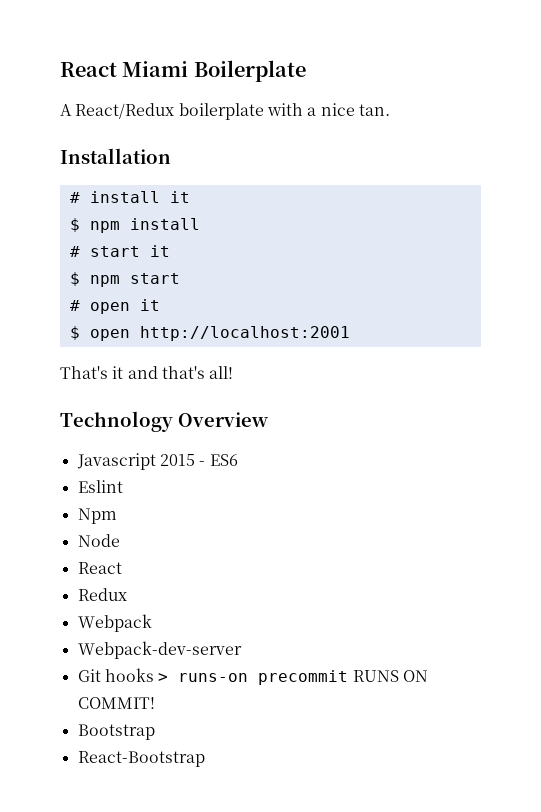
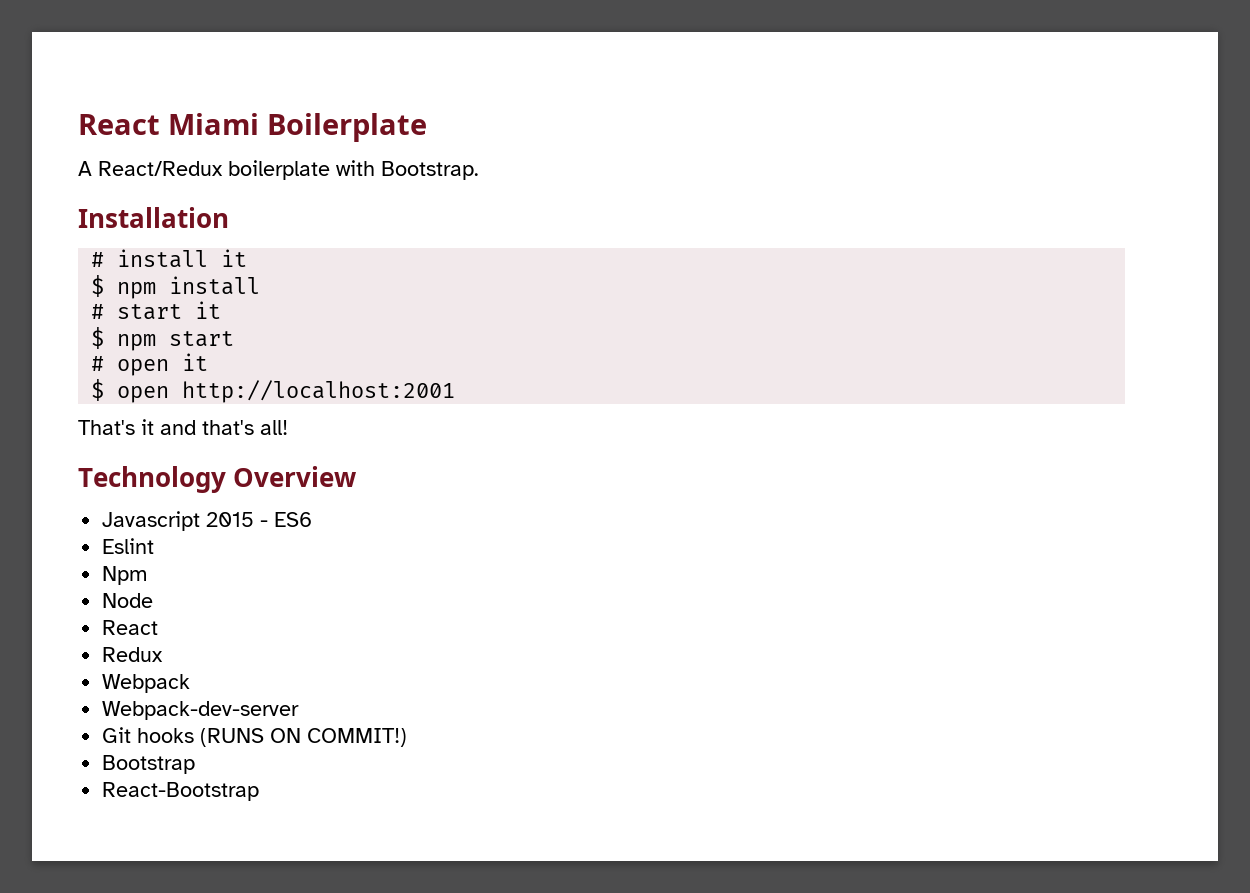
[307,103,390,116] a nice tan. -> [381,161,479,180] Bootstrap.
[158,670,428,685] [77,697,155,709] > runs-on precommit RUNS ON COMMIT! -> [200,728,408,747] (RUNS ON COMMIT!)

